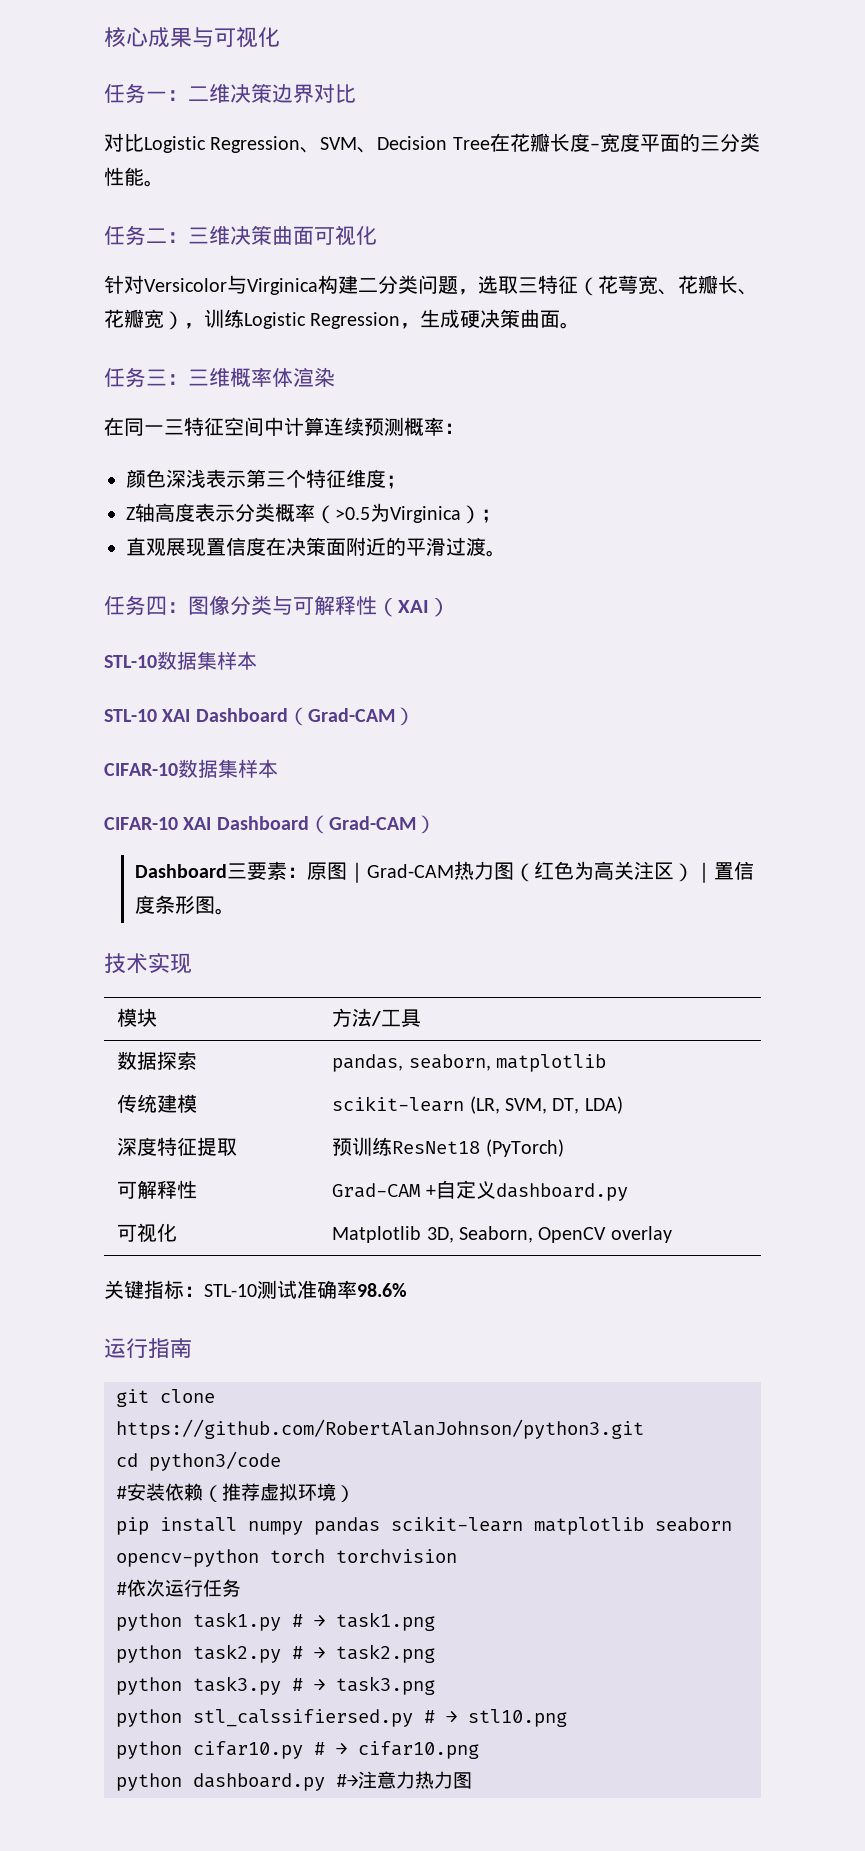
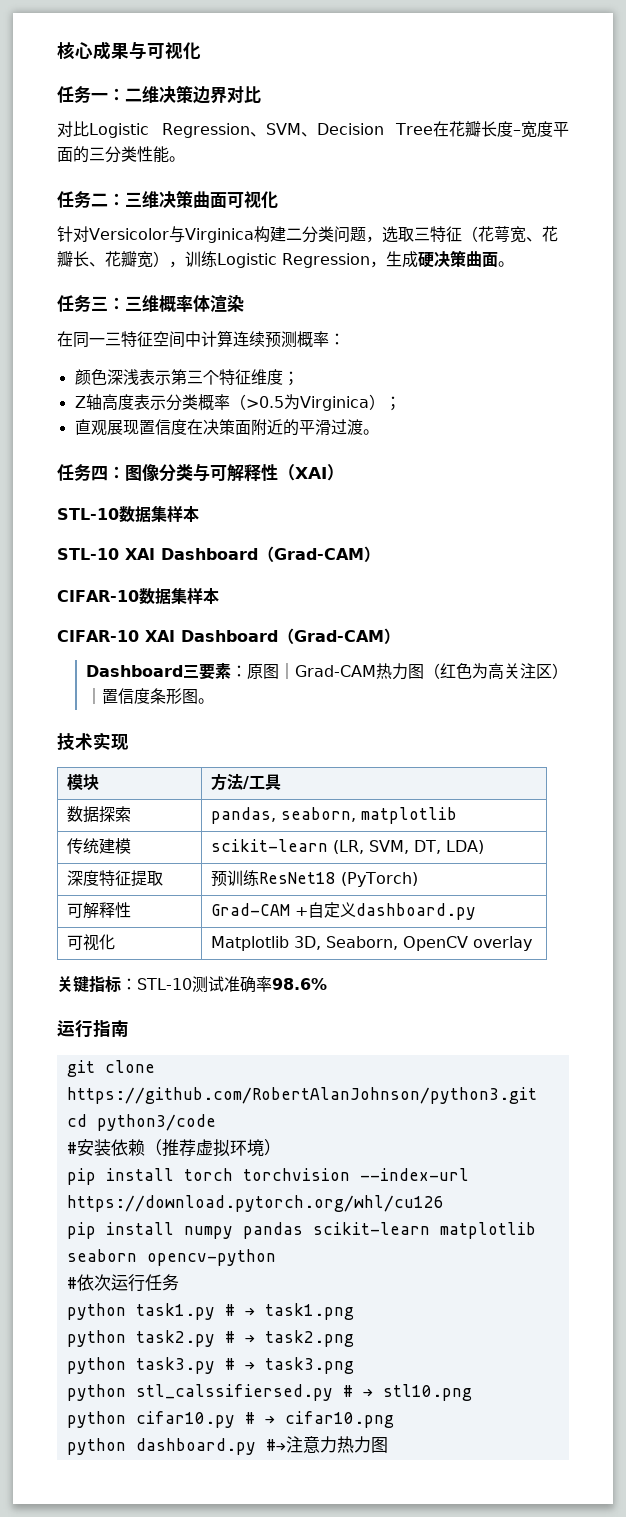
(355, 1493) none -> [66,1168,469,1185] [66,1195,444,1212] // pip install torch torchvision --index-url https://download.pytorch.org/whl/cu126
[270,1549,457,1563] torch torchvision -> (276, 1257) none

